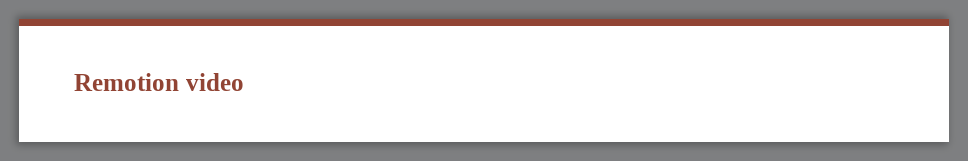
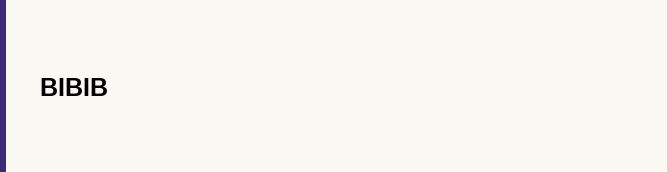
[74,73,244,91] Remotion video -> [40,78,108,96] BIBIB

